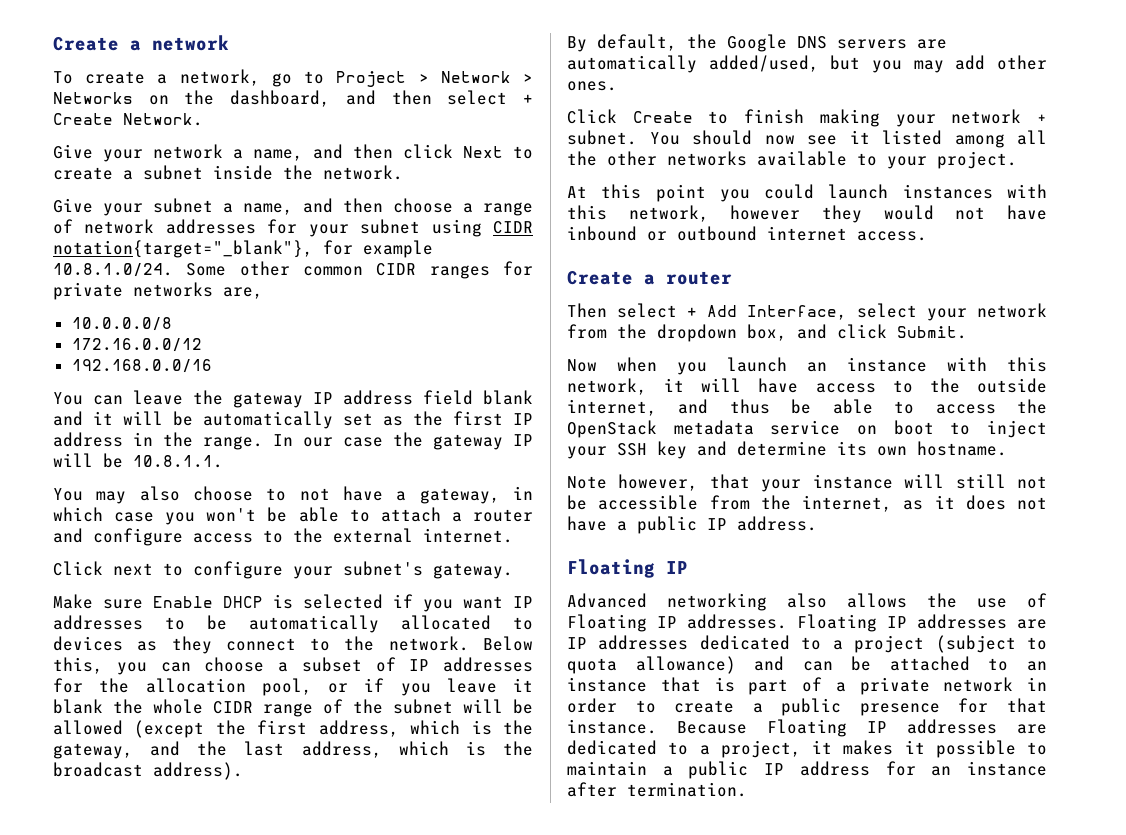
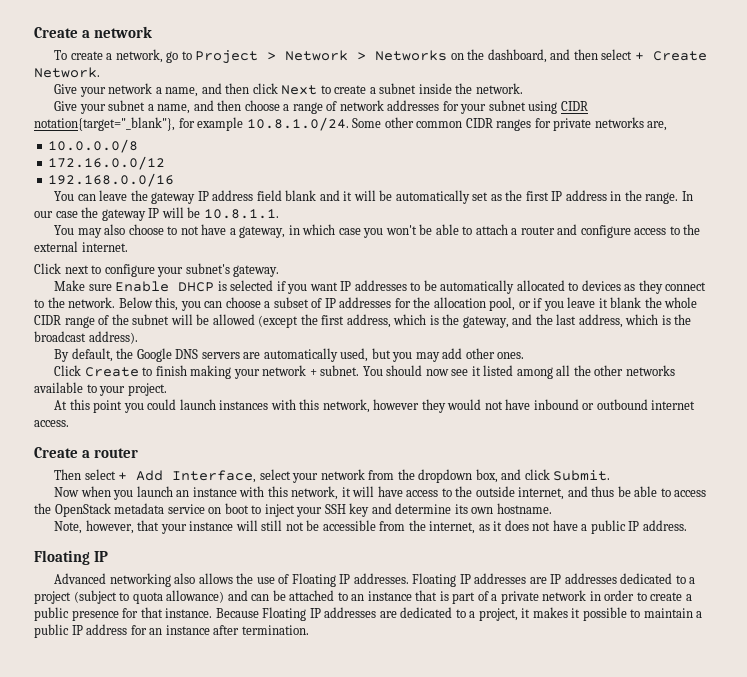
[708,55,819,72] added/used, -> [340,348,369,362] used,
[567,476,607,489] Note -> [54,521,83,534] Note,

